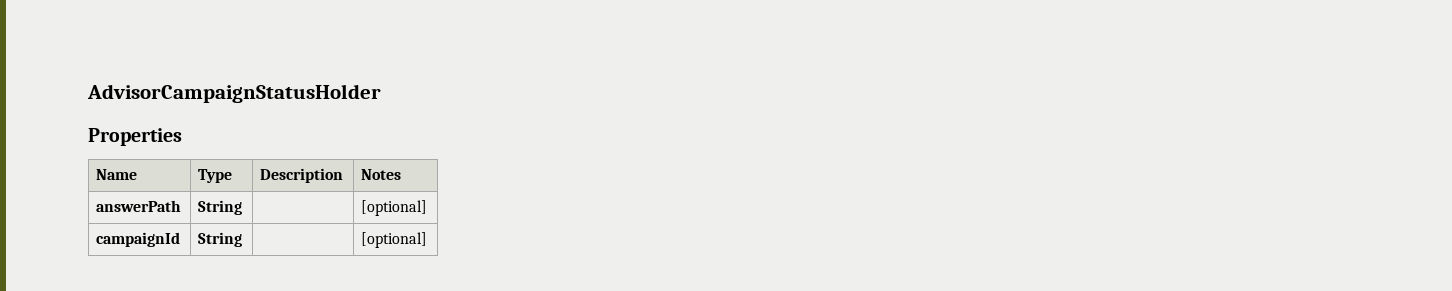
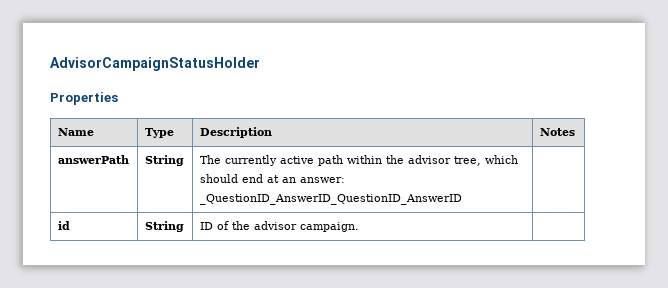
[361,200,428,216] [96,232,181,247] [198,232,243,247] [361,232,428,248] | [optional] // campaignId | String | | [optional] -> [199,155,518,166] [199,174,345,183] [199,194,462,205] [57,221,70,230] [144,221,184,232] [199,221,359,232] The currently active path within the advisor tree, which should end at an answer: _QuestionID_AnswerID_QuestionID_AnswerID | // id | String | ID of the advisor campaign. |

